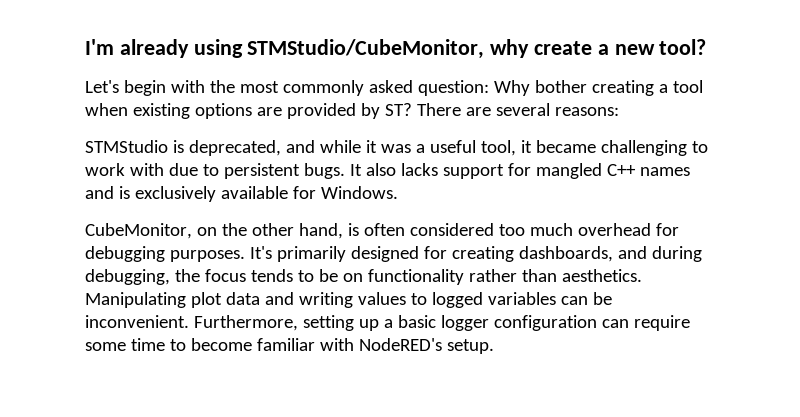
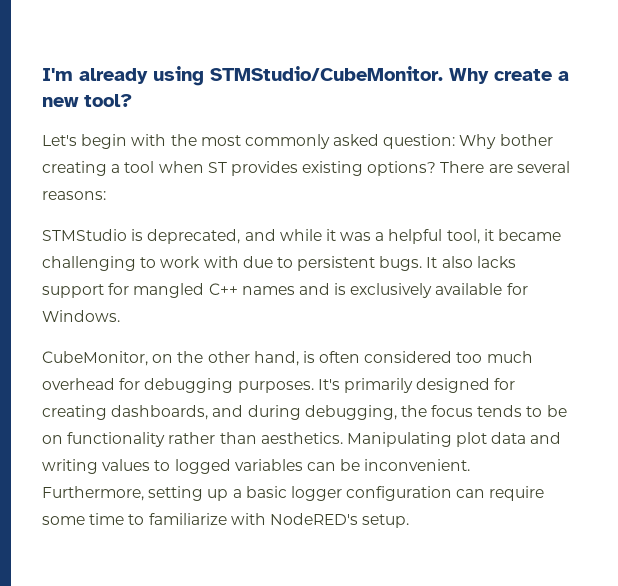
[247,39,530,59] STMStudio/CubeMonitor, why -> [210,66,489,84] STMStudio/CubeMonitor. Why
[132,103,412,119] existing options are provided by ST? -> [207,161,437,176] ST provides existing options?
[429,140,476,153] useful -> [388,229,443,244] helpful
[190,338,315,351] become familiar -> [148,513,227,525] familiarize

